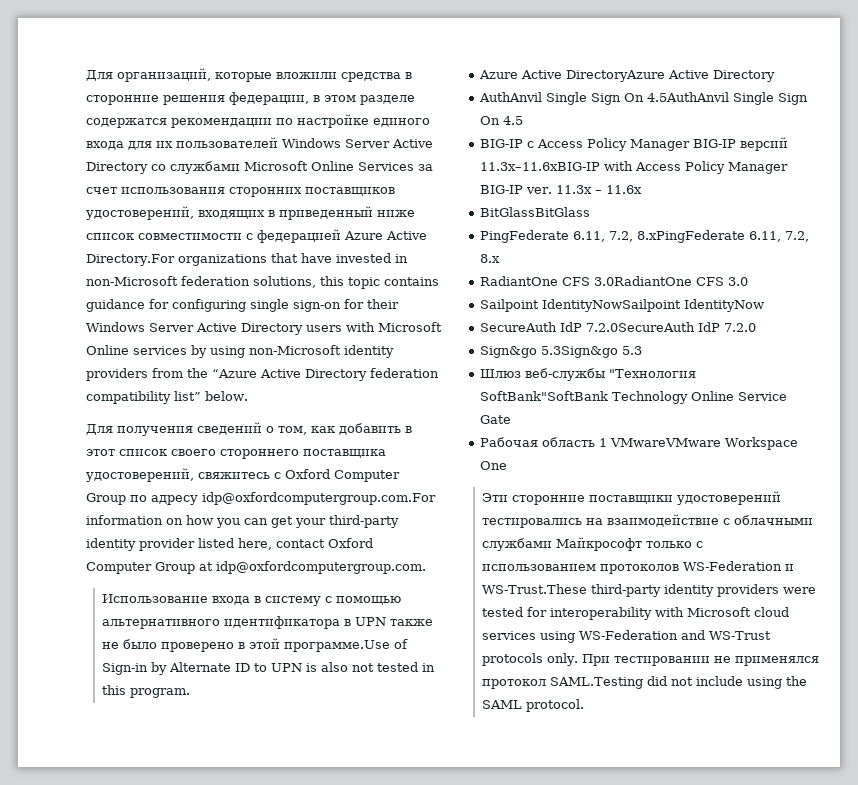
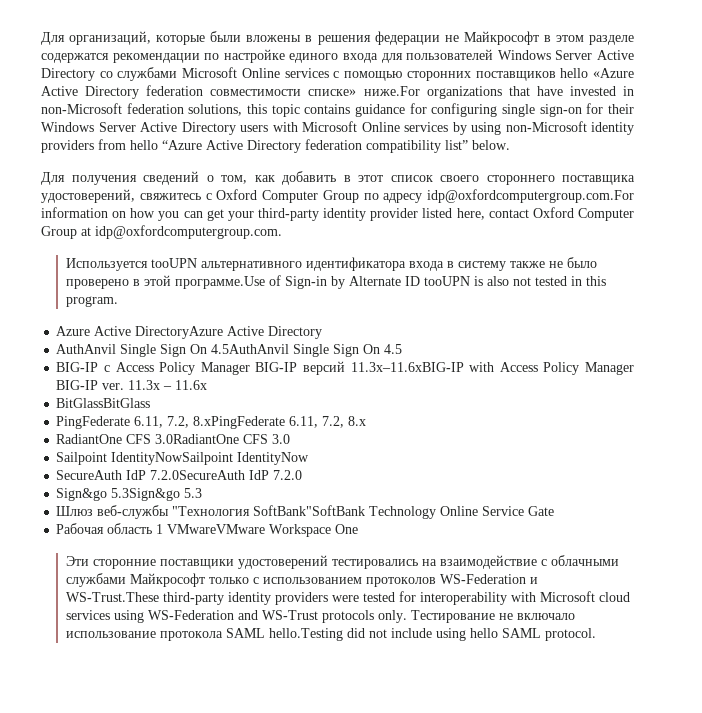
[276,72,412,82] [86,92,309,105] вложили средства в сторонние решения федерации, -> [210,31,539,45] были вложены в решения федерации не Майкрософт
[156,141,173,148] их -> (403, 58) none
[358,162,433,171] [86,187,395,197] [86,206,415,220] [86,229,427,243] [86,254,175,266] Services за счет использования сторонних поставщиков удостоверений, входящих в приведенный ниже список совместимости с федерацией Azure Active Directory.For -> [284,68,635,81] [41,85,420,99] services с помощью сторонних поставщиков hello «Azure Active Directory federation совместимости списке» ниже.For
[187,368,208,378] the -> [130,140,158,150] hello
[102,594,402,606] [102,616,387,629] Использование входа в систему с помощью альтернативного идентификатора в UPN -> [65,257,506,271] Используется tooUPN альтернативного идентификатора входа в систему
[254,663,303,672] to UPN -> [423,276,470,286] tooUPN
[582,654,820,666] [482,677,644,689] При тестировании не применялся протокол SAML.Testing -> [410,610,575,623] [65,628,343,641] Тестирование не включало использование протокола SAML hello.Testing
[786,676,808,686] the -> [469,628,498,638] hello

